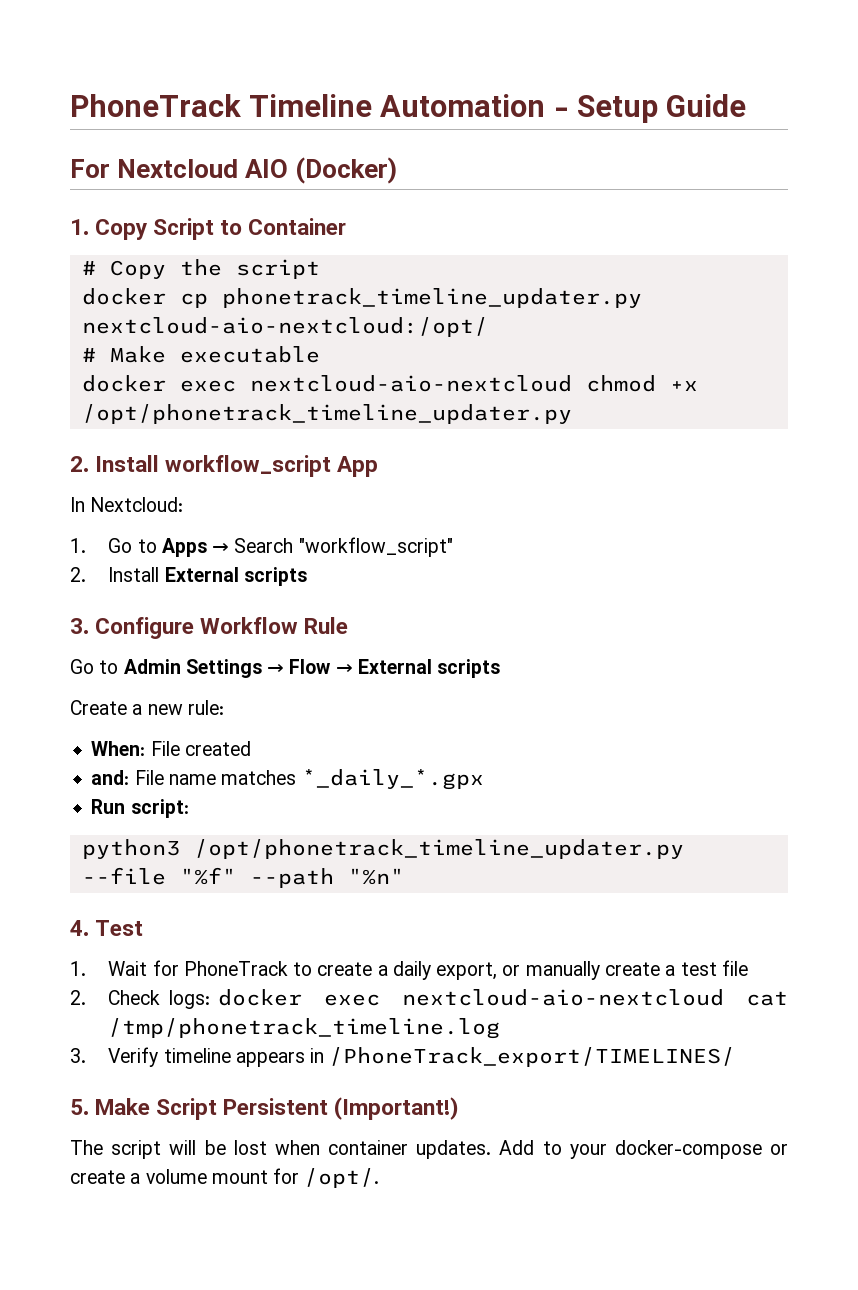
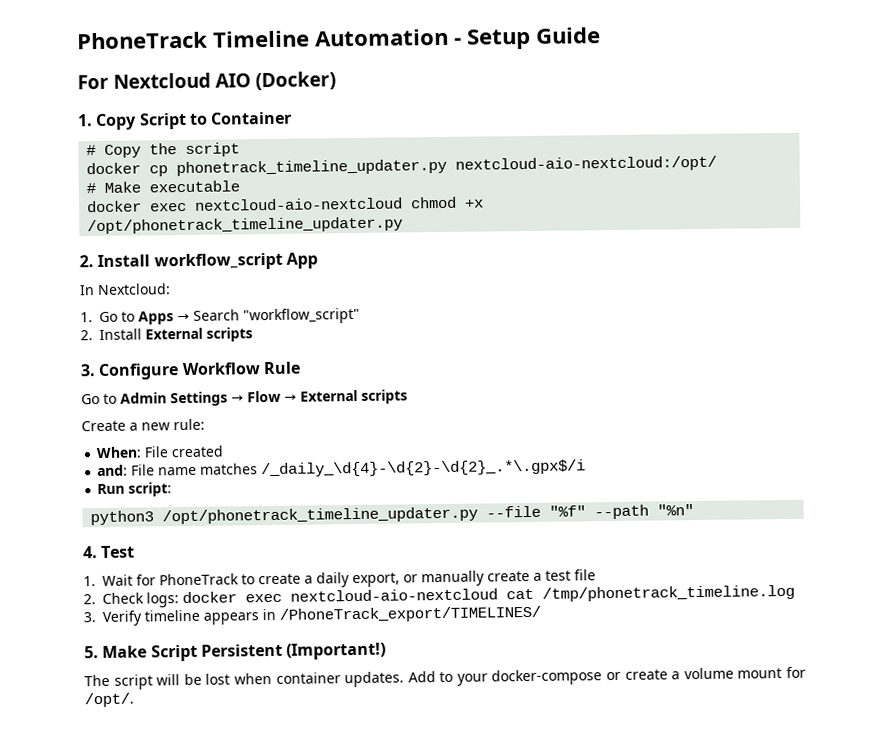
[301,769,484,790] *_daily_*.gpx -> [261,459,587,478] /_daily_\d{4}-\d{2}-\d{2}_.*\.gpx$/i

